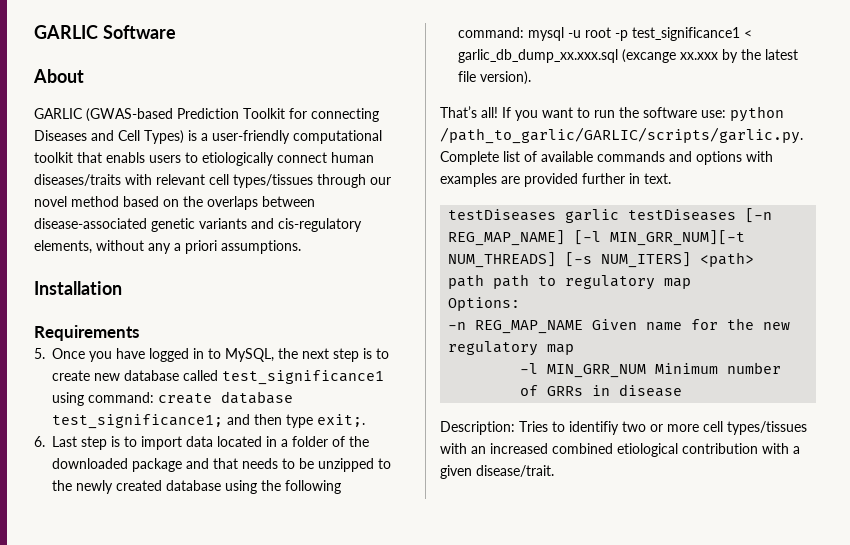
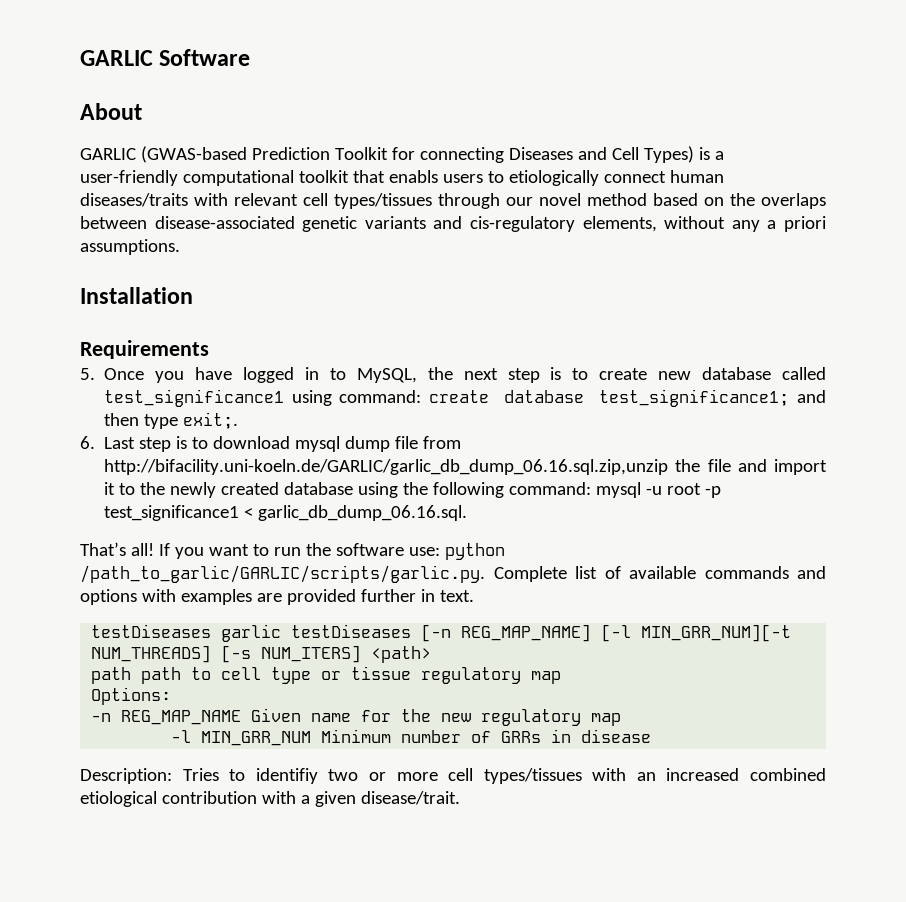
[141,436,369,450] [52,458,374,472] import data located in a folder of the downloaded package and that needs to be unzipped -> [213,436,462,452] [104,459,827,475] [104,482,116,495] download mysql dump file from http://bifacility.uni-koeln.de/GARLIC/garlic_db_dump_06.16.sql.zip,unzip the file and import it
[458,49,798,63] [458,71,531,85] garlic_db_dump_xx.xxx.sql (excange xx.xxx by the latest file version). -> [258,505,468,521] garlic_db_dump_06.16.sql.
(557, 281) none -> [221,666,412,684] cell type or tissue

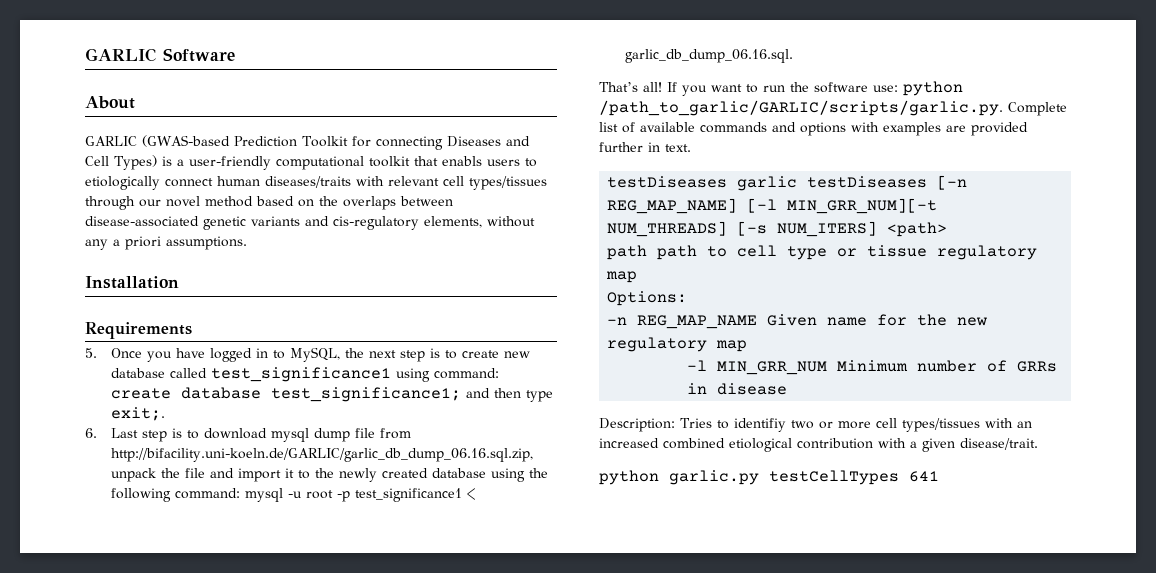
[104,459,669,475] http://bifacility.uni-koeln.de/GARLIC/garlic_db_dump_06.16.sql.zip,unzip -> [110,448,533,462] [110,468,156,482] http://bifacility.uni-koeln.de/GARLIC/garlic_db_dump_06.16.sql.zip, unpack
(460, 798) none -> [599,470,939,485] // python garlic.py testCellTypes 641

